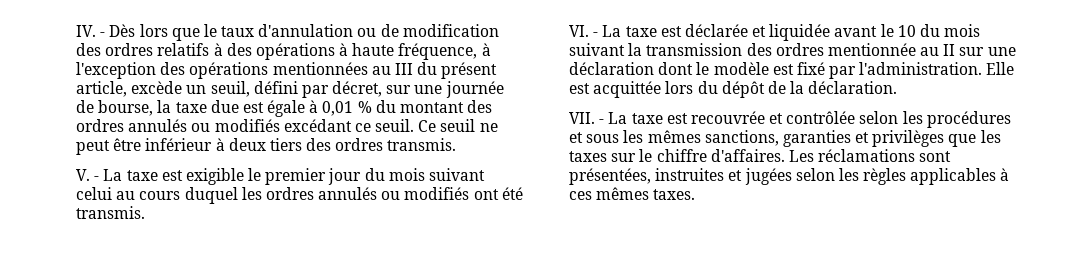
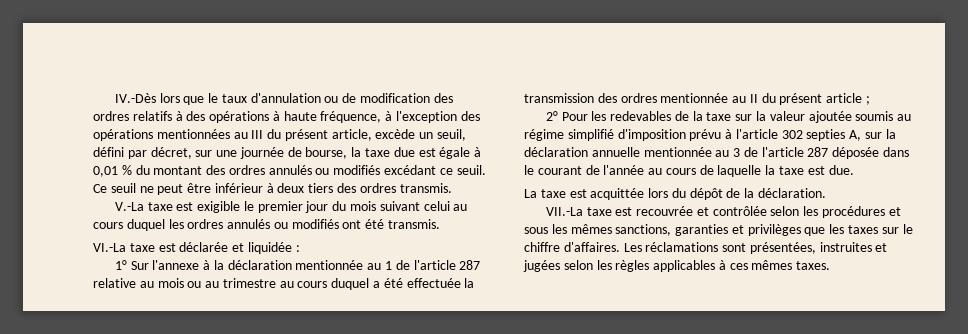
[76,24,136,37] IV. - Dès -> [114,93,156,103] IV.-Dès
[76,169,123,181] V. - La -> [114,202,144,211] V.-La
[569,25,622,37] VI. - La -> [93,243,126,252] VI.-La
[834,24,981,37] [569,43,625,56] avant le 10 du mois suivant -> [295,245,300,252] [114,260,481,270] [93,278,461,290] : // 1° Sur l'annexe à la déclaration mentionnée au 1 de l'article 287 relative au mois ou au trimestre au cours duquel a été effectuée
[959,47,1016,56] [569,62,1015,79] sur une déclaration dont le modèle est fixé par l'administration. Elle -> [761,93,871,105] [545,111,912,123] [524,129,896,141] [524,147,910,159] [524,165,854,177] [524,189,566,198] du présent article ; // 2° Pour les redevables de la taxe sur la valeur ajoutée soumis au régime simplifié d'imposition prévu à l'article 302 septies A, sur la déclaration annuelle mentionnée au 3 de l'article 287 déposée dans le courant de l'année au cours de laquelle la taxe est due. // La taxe
[569,112,628,124] VII. - La -> [545,207,583,216] VII.-La

